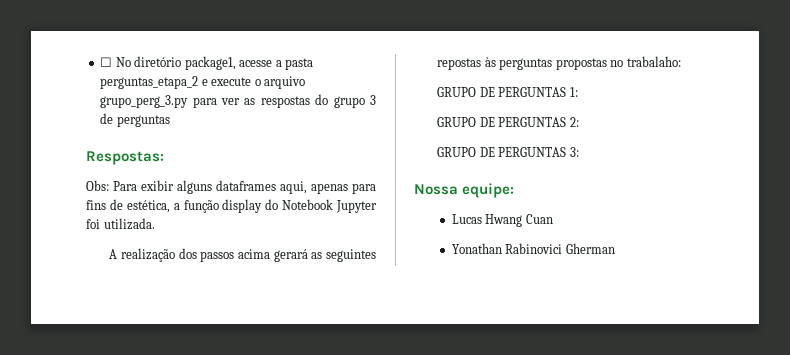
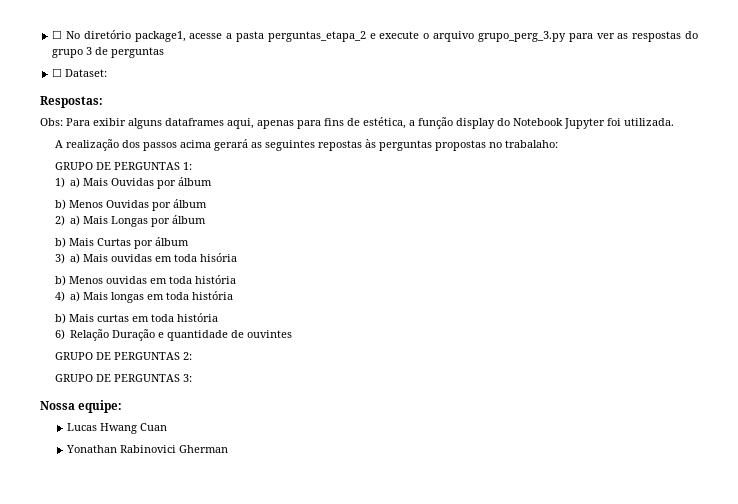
(170, 121) none -> [52,68,108,77] // ☐ Dataset:
(578, 92) none -> [54,177,213,189] [54,199,207,211] [54,215,207,227] [54,237,189,249] [54,253,238,264] [54,275,236,286] [54,291,234,303] [54,313,218,324] [54,329,293,341] // 1) a) Mais Ouvidas por álbum // b) Menos Ouvidas por álbum // 2) a) Mais Longas por álbum // b) Mais Curtas por álbum // 3) a) Mais ouvidas em toda hisória // b) Menos ouvidas em toda história // 4) a) Mais longas em toda história // b) Mais curtas em toda história // 6) Relação Duração e quantidade de ouvintes

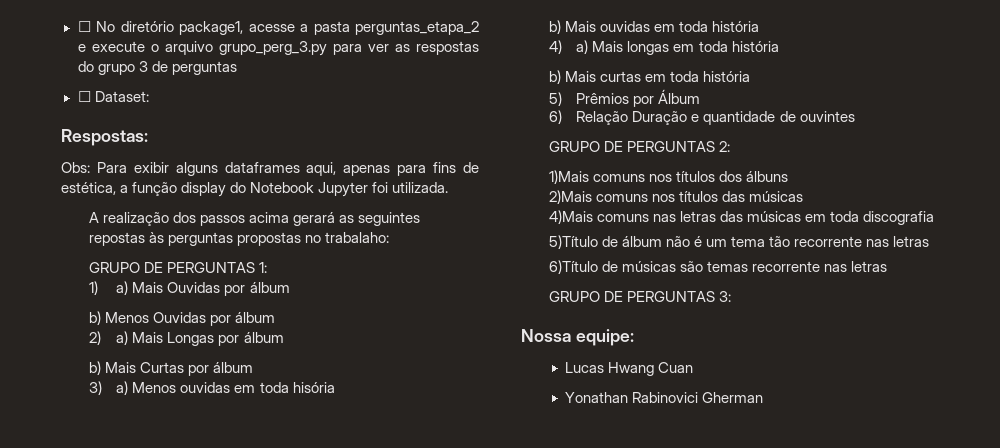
[83,254,109,262] Mais -> [132,382,177,393] Menos
[68,276,103,284] Menos -> [564,21,596,32] Mais
(218, 317) none -> [548,89,701,107] // 5) Prêmios por Álbum
(192, 356) none -> [548,170,788,184] [548,190,803,204] [548,210,935,225] [548,235,930,249] [548,260,888,274] // 1)Mais comuns nos títulos dos álbuns // 2)Mais comuns nos títulos das músicas // 4)Mais comuns nas letras das músicas em toda discografia // 5)Título de álbum não é um tema tão recorrente nas letras // 6)Título de músicas são temas recorrente nas letras

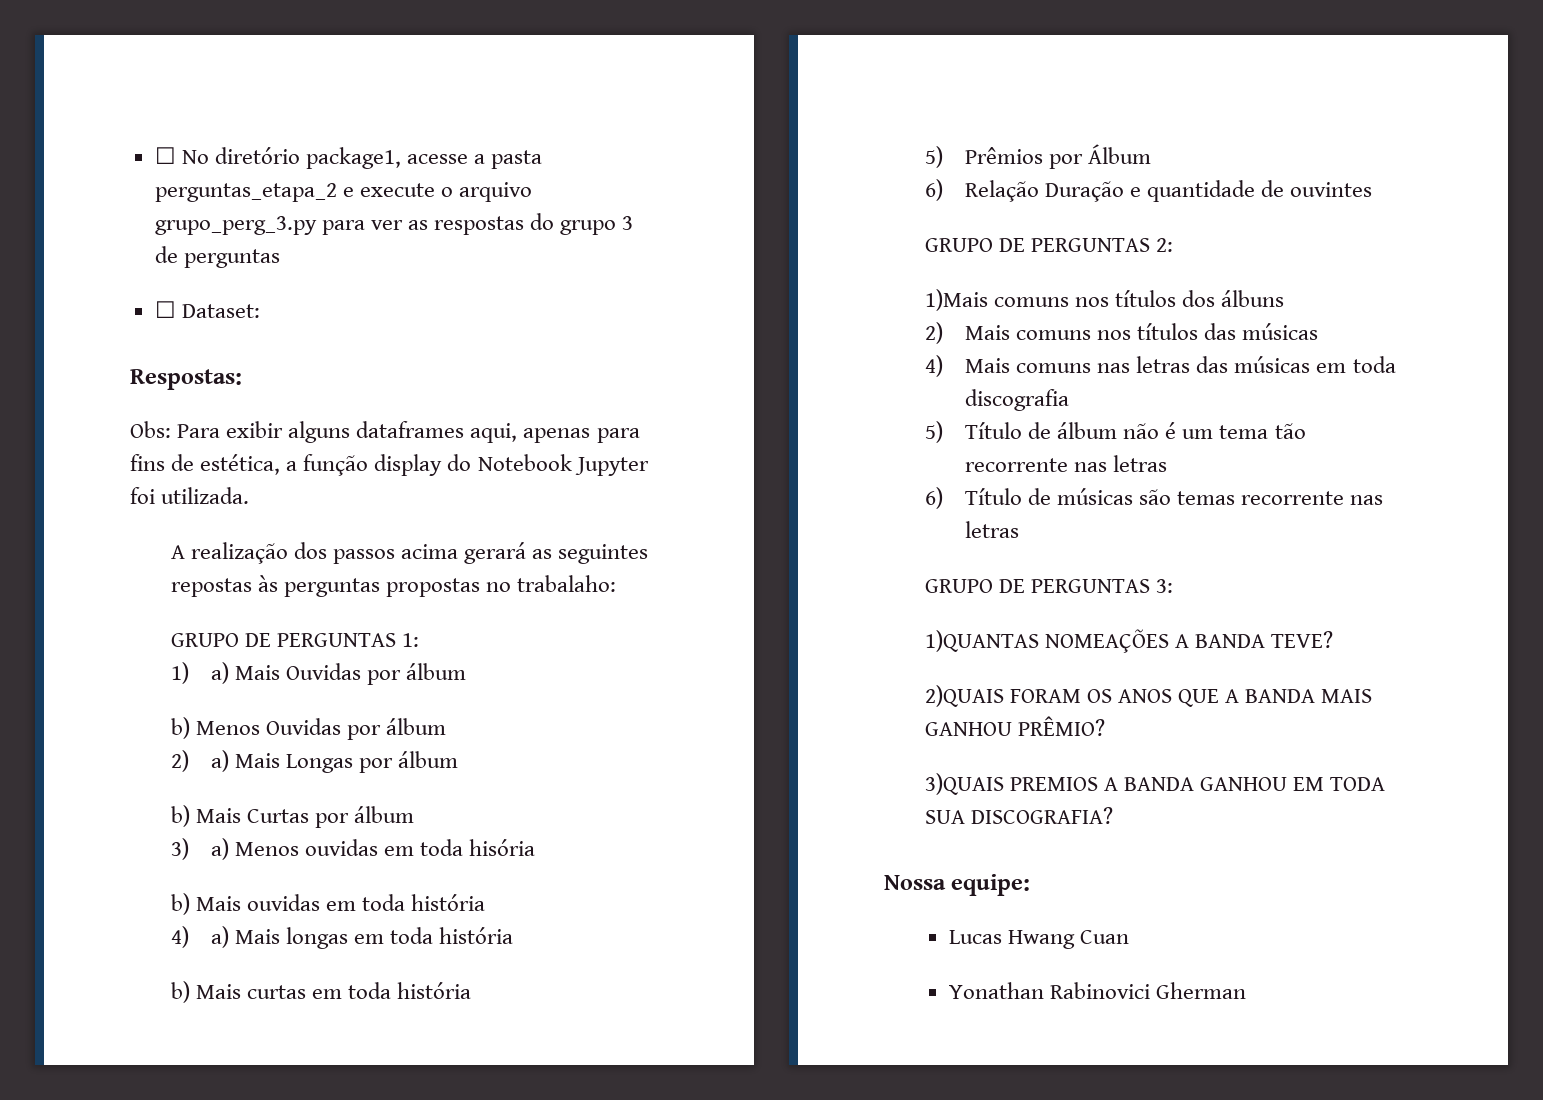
[548,190,592,204] 2)Mais -> [924,322,1011,344] 2) Mais
[548,210,593,224] 4)Mais -> [924,355,1011,377] 4) Mais
[548,235,598,249] 5)Título -> [924,421,1023,443] 5) Título
[548,260,598,274] 6)Título -> [924,487,1023,509] 6) Título
(731, 296) none -> [924,629,1333,653] [924,685,1373,707] [924,716,1105,736] [924,773,1385,795] [924,807,1113,824] // 1)QUANTAS NOMEAÇÕES A BANDA TEVE? // 2)QUAIS FORAM OS ANOS QUE A BANDA MAIS GANHOU PRÊMIO? // 3)QUAIS PREMIOS A BANDA GANHOU EM TODA SUA DISCOGRAFIA?

